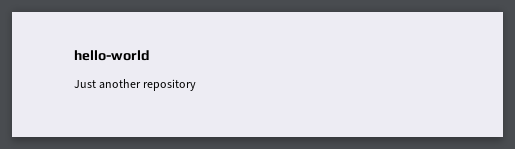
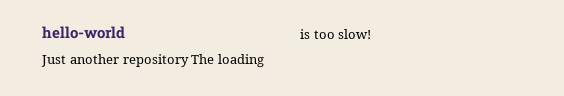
(197, 85) none -> [191,54,264,67] [300,29,372,39] The loading is too slow!

